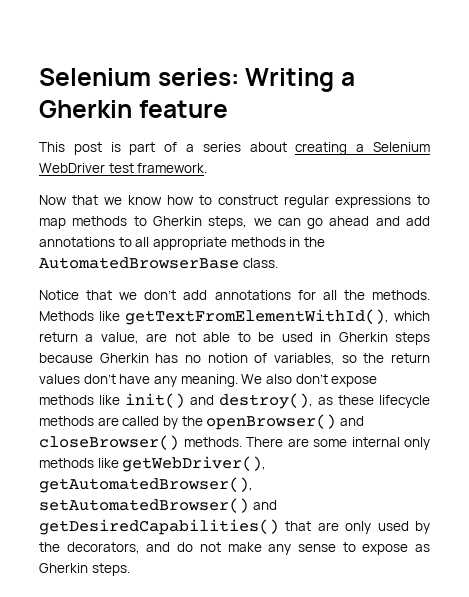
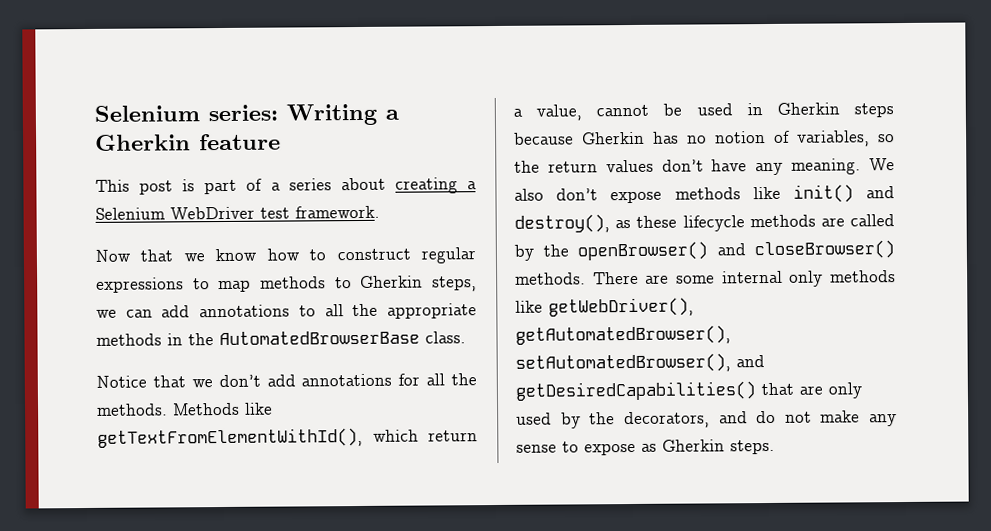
[307,216,400,229] go ahead and -> (153, 313) none
(150, 242) none -> [352,303,379,317] the
[146,332,251,342] are not able to -> [596,104,650,117] cannot
[39,498,249,513] setAutomatedBrowser() -> [515,353,731,373] setAutomatedBrowser(),

